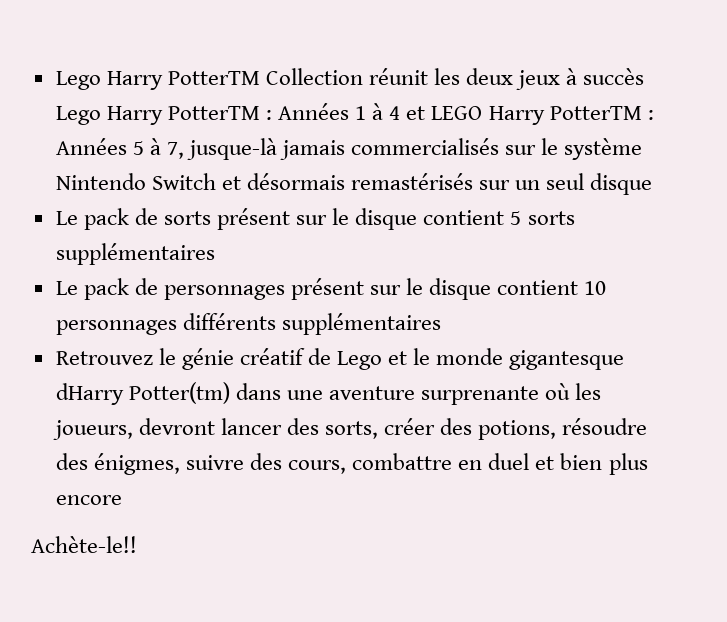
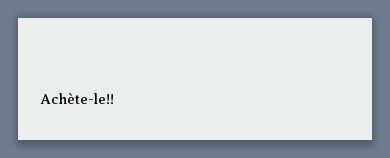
[55,68,645,90] [55,103,654,125] [55,138,643,160] [55,173,653,195] [55,208,575,230] [55,243,215,265] [55,278,607,300] [55,313,441,335] [55,348,625,370] [55,382,602,405] [52,418,648,440] [55,453,648,475] [55,495,122,505] Lego Harry PotterTM Collection réunit les deux jeux à succès Lego Harry PotterTM : Années 1 à 4 et LEGO Harry PotterTM : Années 5 à 7, jusque-là jamais commercialisés sur le système Nintendo Switch et désormais remastérisés sur un seul disque // Le pack de sorts présent sur le disque contient 5 sorts supplémentaires // Le pack de personnages présent sur le disque contient 10 personnages différents supplémentaires // Retrouvez le génie créatif de Lego et le monde gigantesque dHarry Potter(tm) dans une aventure surprenante où les joueurs, devront lancer des sorts, créer des potions, résoudre des énigmes, suivre des cours, combattre en duel et bien plus encore // -> (40, 98) none

